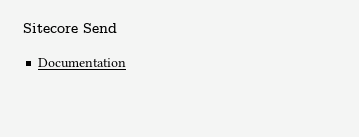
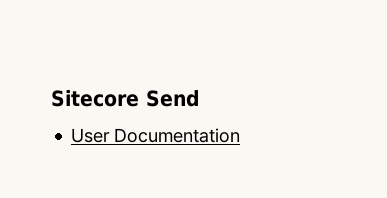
(117, 28) none -> [71,128,111,143] User

